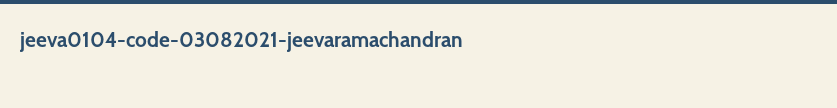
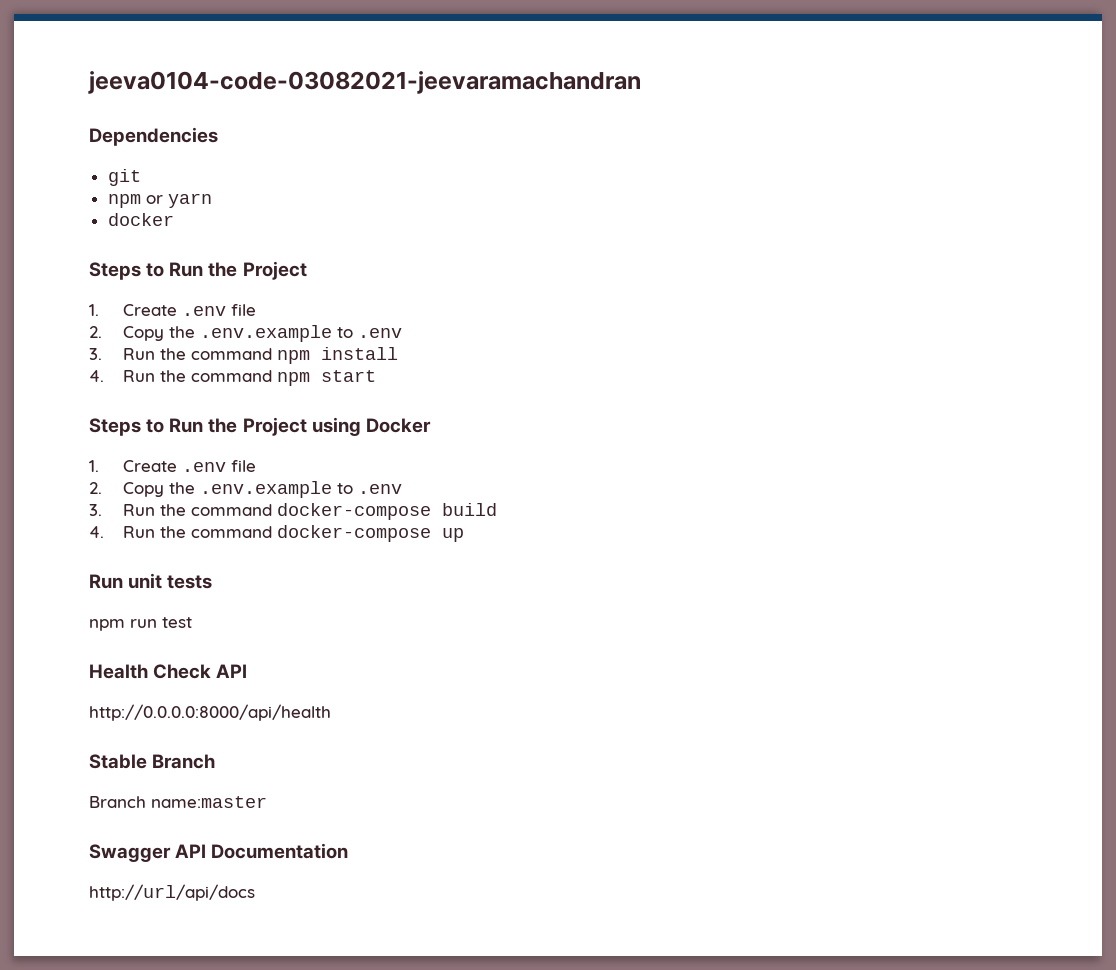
(463, 41) none -> [89,127,218,146] [107,169,141,186] [107,193,212,208] [107,213,174,226] [89,261,307,280] [89,304,256,316] [89,325,402,342] [89,347,398,364] [89,370,376,386] [89,417,431,436] [89,460,256,472] [89,481,402,498] [89,503,497,520] [89,525,464,542] [89,573,213,589] [89,617,192,631] [89,664,248,679] [89,704,331,721] [89,754,216,769] [89,796,267,808] [89,843,349,862] [89,884,255,901] // Dependencies // git // npm or yarn // docker // Steps to Run the Project // 1. Create .env file // 2. Copy the .env.example to .env // 3. Run the command npm install // 4. Run the command npm start // Steps to Run the Project using Docker // 1. Create .env file // 2. Copy the .env.example to .env // 3. Run the command docker-compose build // 4. Run the command docker-compose up // Run unit tests // npm run test // Health Check API // http://0.0.0.0:8000/api/health // Stable Branch // Branch name:master // Swagger API Documentation // http://url/api/docs

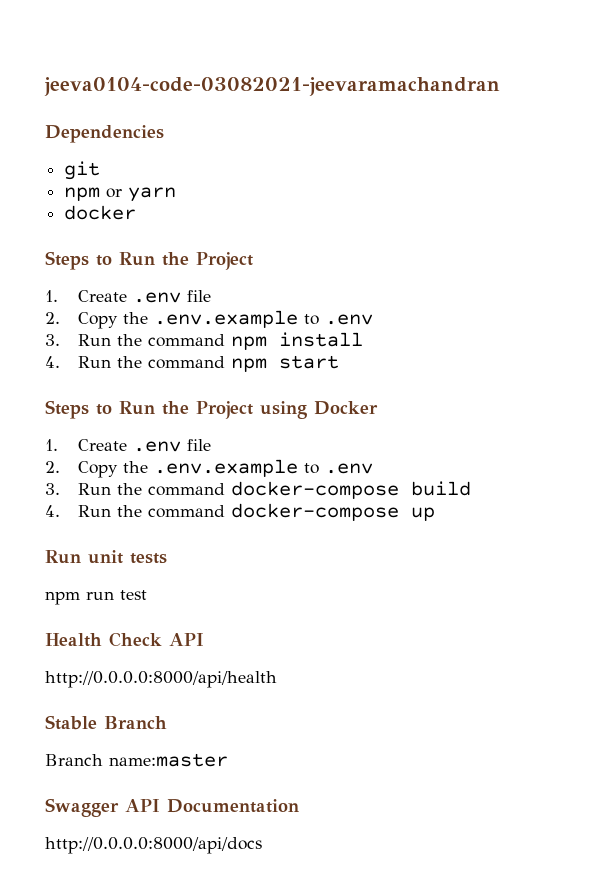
[89,884,255,901] http://url/api/docs -> [45,837,262,854] http://0.0.0.0:8000/api/docs

